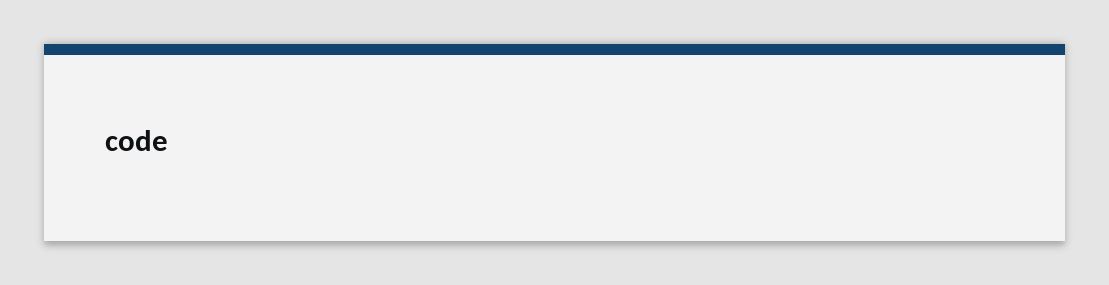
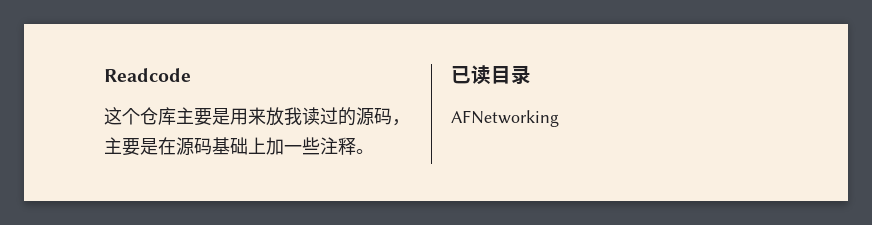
[105,130,168,151] code -> [104,68,191,82] [104,107,410,126] [104,137,374,156] [451,65,531,85] [451,110,559,127] Readcode // 这个仓库主要是用来放我读过的源码，主要是在源码基础上加一些注释。 // 已读目录 // AFNetworking

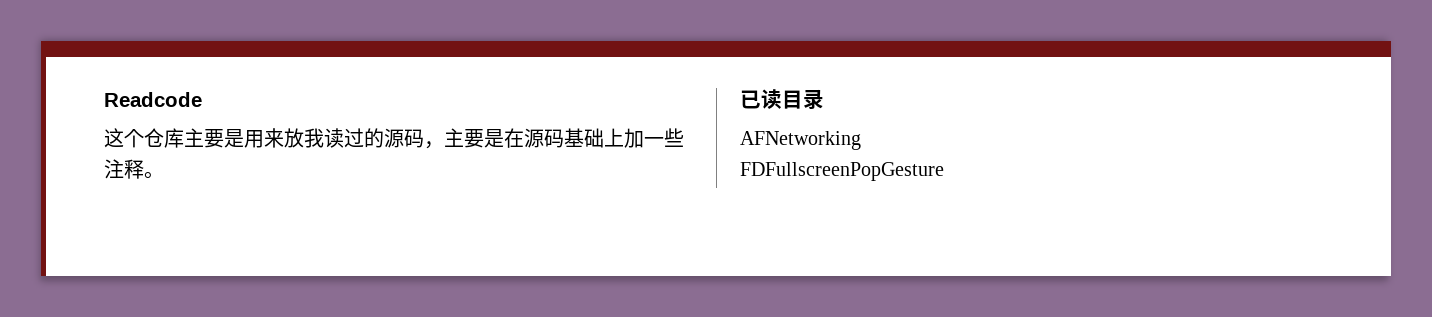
(559, 118) none -> [740,162,944,181] // FDFullscreenPopGesture

